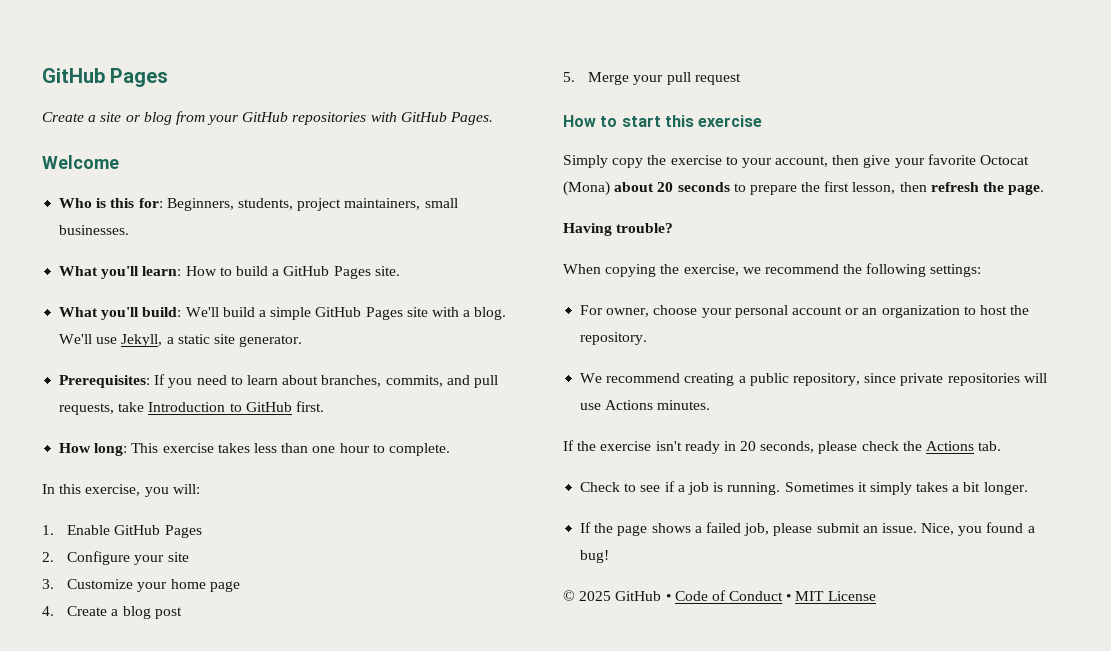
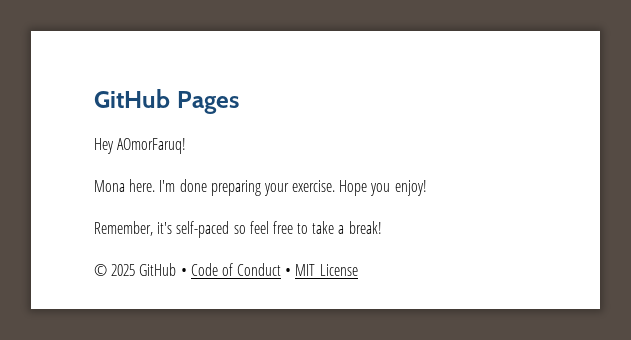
[42,68,169,87] [42,111,494,125] [42,155,119,169] [59,198,458,211] [59,225,130,235] [59,266,400,279] [59,307,507,320] [59,334,303,347] [59,374,498,388] [59,401,324,415] [59,443,450,456] [42,484,200,497] [42,525,202,538] [42,551,189,565] [42,579,240,592] [42,606,182,619] [563,72,741,85] [563,115,763,127] [563,154,1030,168] [563,181,1045,196] [563,223,674,236] [563,263,982,277] [580,305,1030,318] [580,332,648,345] [580,373,1047,386] [580,400,711,410] [563,440,1002,454] [580,481,1028,495] [580,522,1035,536] [580,550,610,563] GitHub Pages // Create a site or blog from your GitHub repositories with GitHub Pages. // Welcome // Who is this for: Beginners, students, project maintainers, small businesses. // What you'll learn: How to build a GitHub Pages site. // What you'll build: We'll build a simple GitHub Pages site with a blog. We'll use Jekyll, a static site generator. // Prerequisites: If you need to learn about branches, commits, and pull requests, take Introduction to GitHub first. // How long: This exercise takes less than one hour to complete. // In this exercise, you will: // 1. Enable GitHub Pages // 2. Configure your site // 3. Customize your home page // 4. Create a blog post // 5. Merge your pull request // How to start this exercise // Simply copy the exercise to your account, then give your favorite Octocat (Mona) about 20 seconds to prepare the first lesson, then refresh the page. // Having trouble? // When copying the exercise, we recommend the following settings: // For owner, choose your personal account or an organization to host the repository. // We recommend creating a public repository, since private repositories will use Actions minutes. // If the exercise isn't ready in 20 seconds, please check the Actions tab. // Check to see if a job is running. Sometimes it simply takes a bit longer. // If the page shows a failed job, please submit an issue. Nice, you found a bug! -> [94,89,239,114] [94,138,187,154] [94,179,427,196] [94,221,382,238] GitHub Pages // Hey AOmorFaruq! // Mona here. I'm done preparing your exercise. Hope you enjoy! // Remember, it's self-paced so feel free to take a break!

